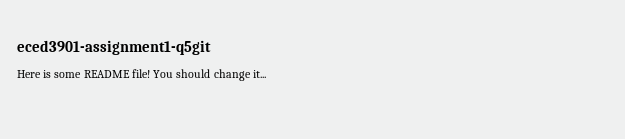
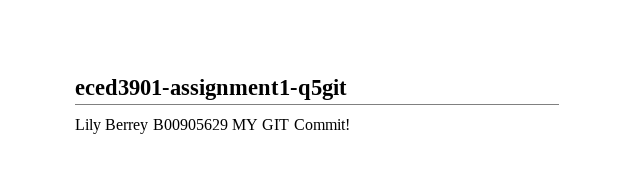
[17,69,266,81] Here is some README file! You should change it... -> [75,119,350,134] Lily Berrey B00905629 MY GIT Commit!

